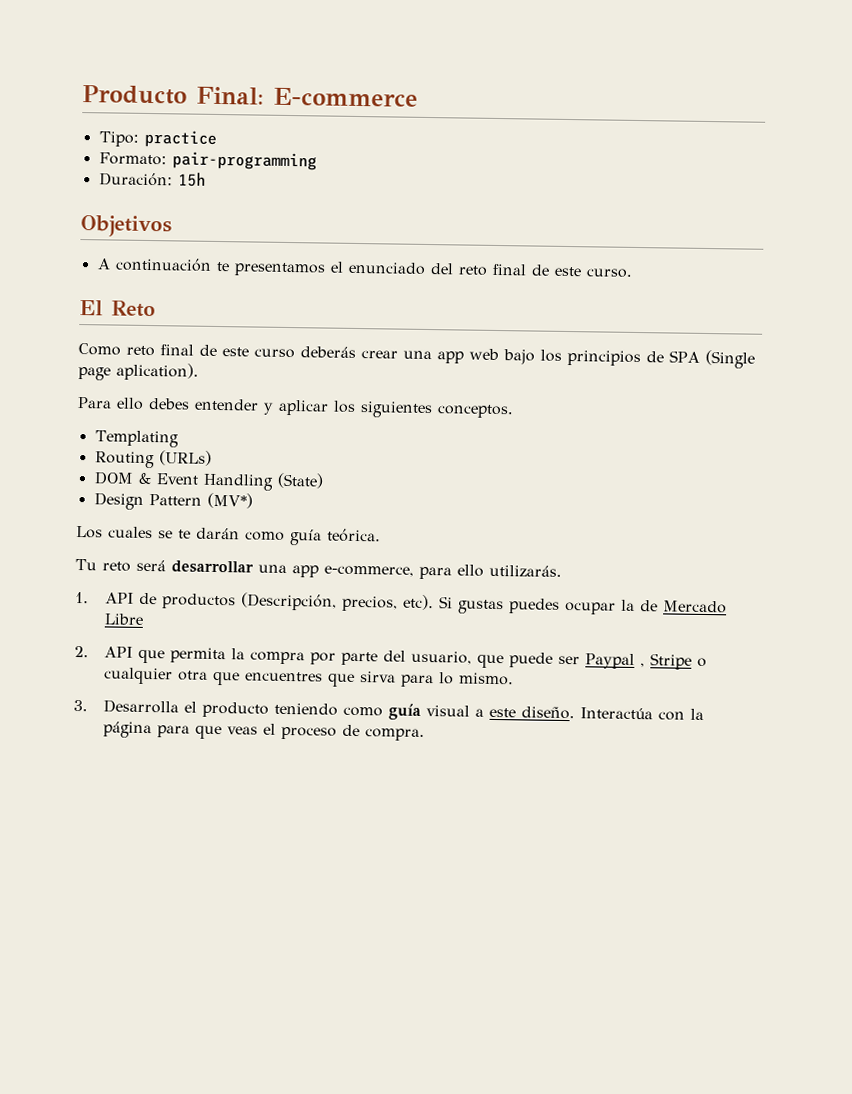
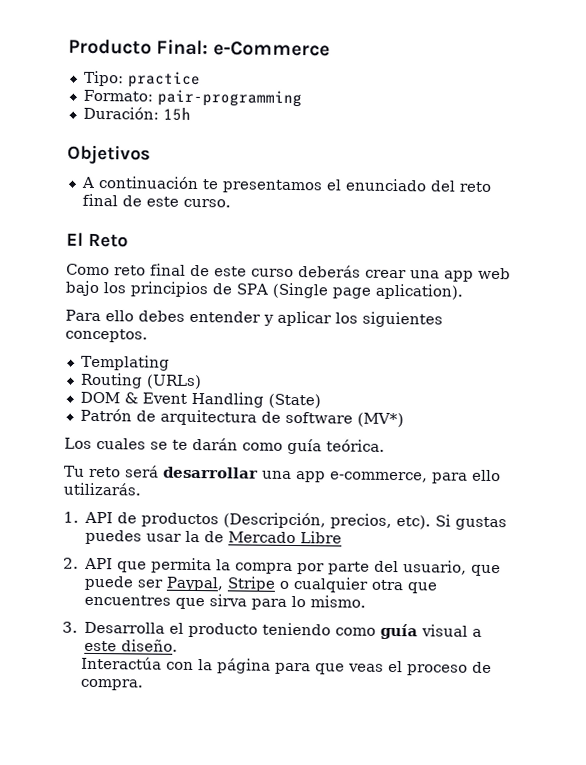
[273,87,418,107] E-commerce -> [212,41,330,57] e-Commerce
[93,492,202,510] Design Pattern -> [79,408,353,426] Patrón de arquitectura de software
[565,601,617,615] ocupar -> [146,533,183,542] usar
[585,653,646,670] Paypal , -> [166,576,225,592] Paypal,
(576, 713) none -> (179, 645) //

